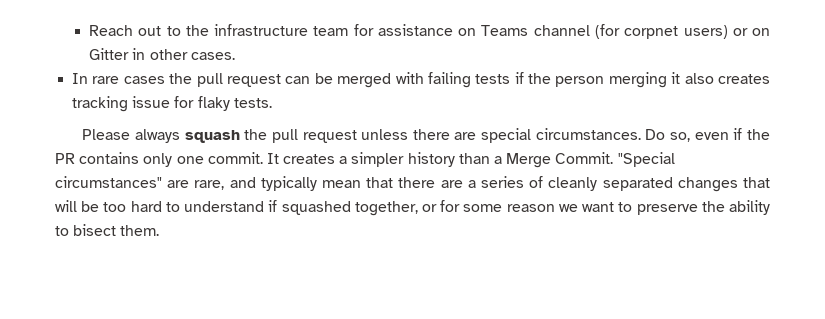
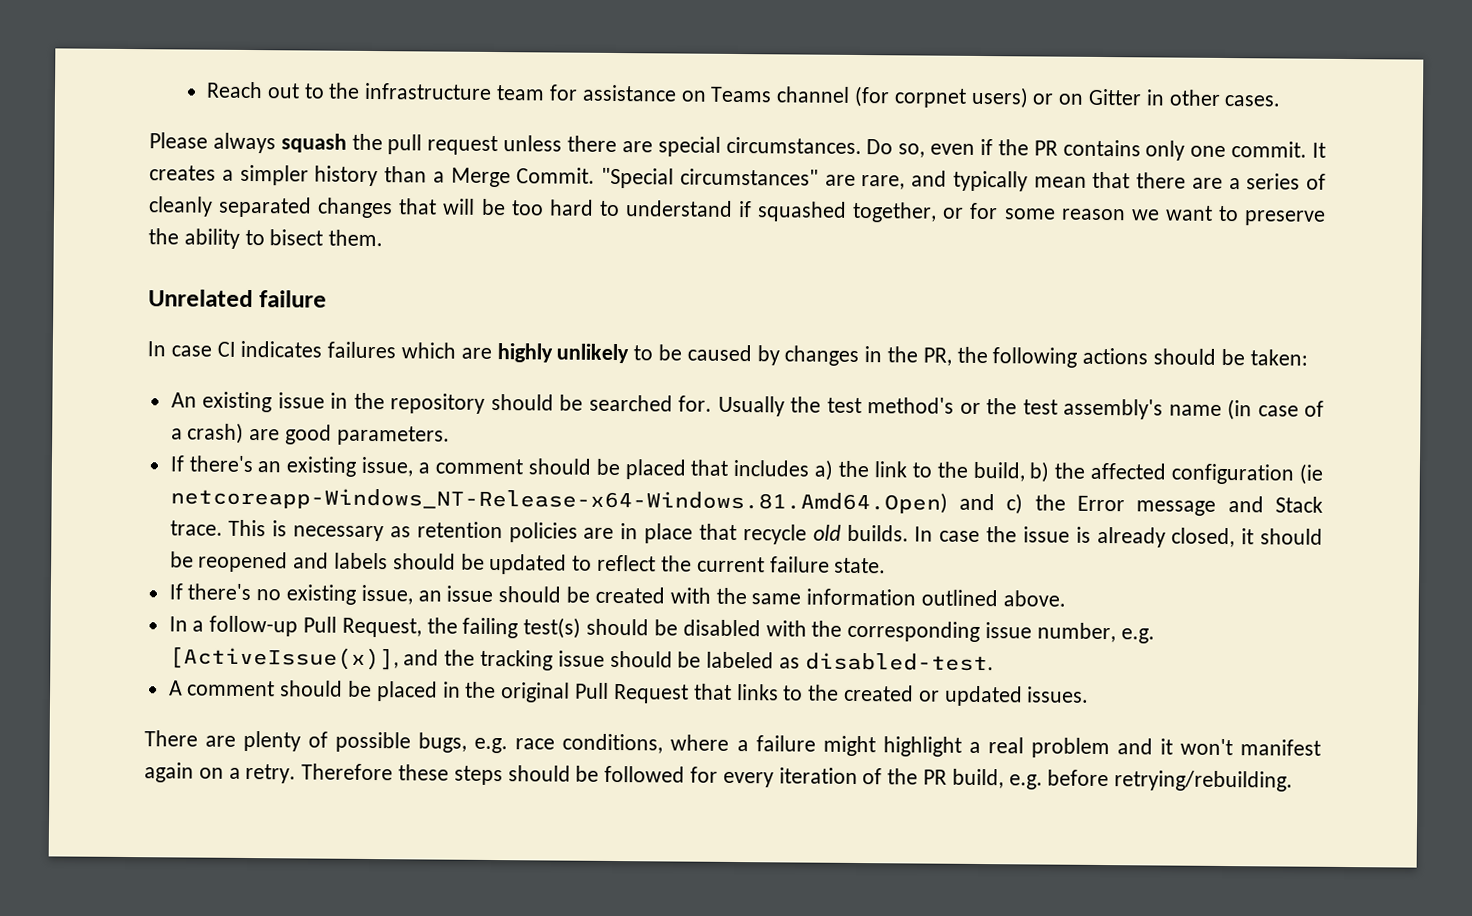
[72,72,770,88] [72,96,272,112] // In rare cases the pull request can be merged with failing tests if the person merging it also creates tracking issue for flaky tests. -> (1281, 100) none
(160, 230) none -> [148,289,327,308] [147,340,1308,368] [170,391,1324,421] [170,422,450,446] [169,455,1323,485] [169,486,1323,516] [169,519,1324,548] [169,551,887,575] [168,583,1066,607] [168,615,1155,644] [168,646,994,672] [168,680,1090,707] [144,730,1321,759] [144,762,1294,792] // Unrelated failure // In case CI indicates failures which are highly unlikely to be caused by changes in the PR, the following actions should be taken: // An existing issue in the repository should be searched for. Usually the test method's or the test assembly's name (in case of a crash) are good parameters. // If there's an existing issue, a comment should be placed that includes a) the link to the build, b) the affected configuration (ie netcoreapp-Windows_NT-Release-x64-Windows.81.Amd64.Open) and c) the Error message and Stack trace. This is necessary as retention policies are in place that recycle old builds. In case the issue is already closed, it should be reopened and labels should be updated to reflect the current failure state. // If there's no existing issue, an issue should be created with the same information outlined above. // In a follow-up Pull Request, the failing test(s) should be disabled with the corresponding issue number, e.g. [ActiveIssue(x)], and the tracking issue should be labeled as disabled-test. // A comment should be placed in the original Pull Request that links to the created or updated issues. // There are plenty of possible bugs, e.g. race conditions, where a failure might highlight a real problem and it won't manifest again on a retry. Therefore these steps should be followed for every iteration of the PR build, e.g. before retrying/rebuilding.

